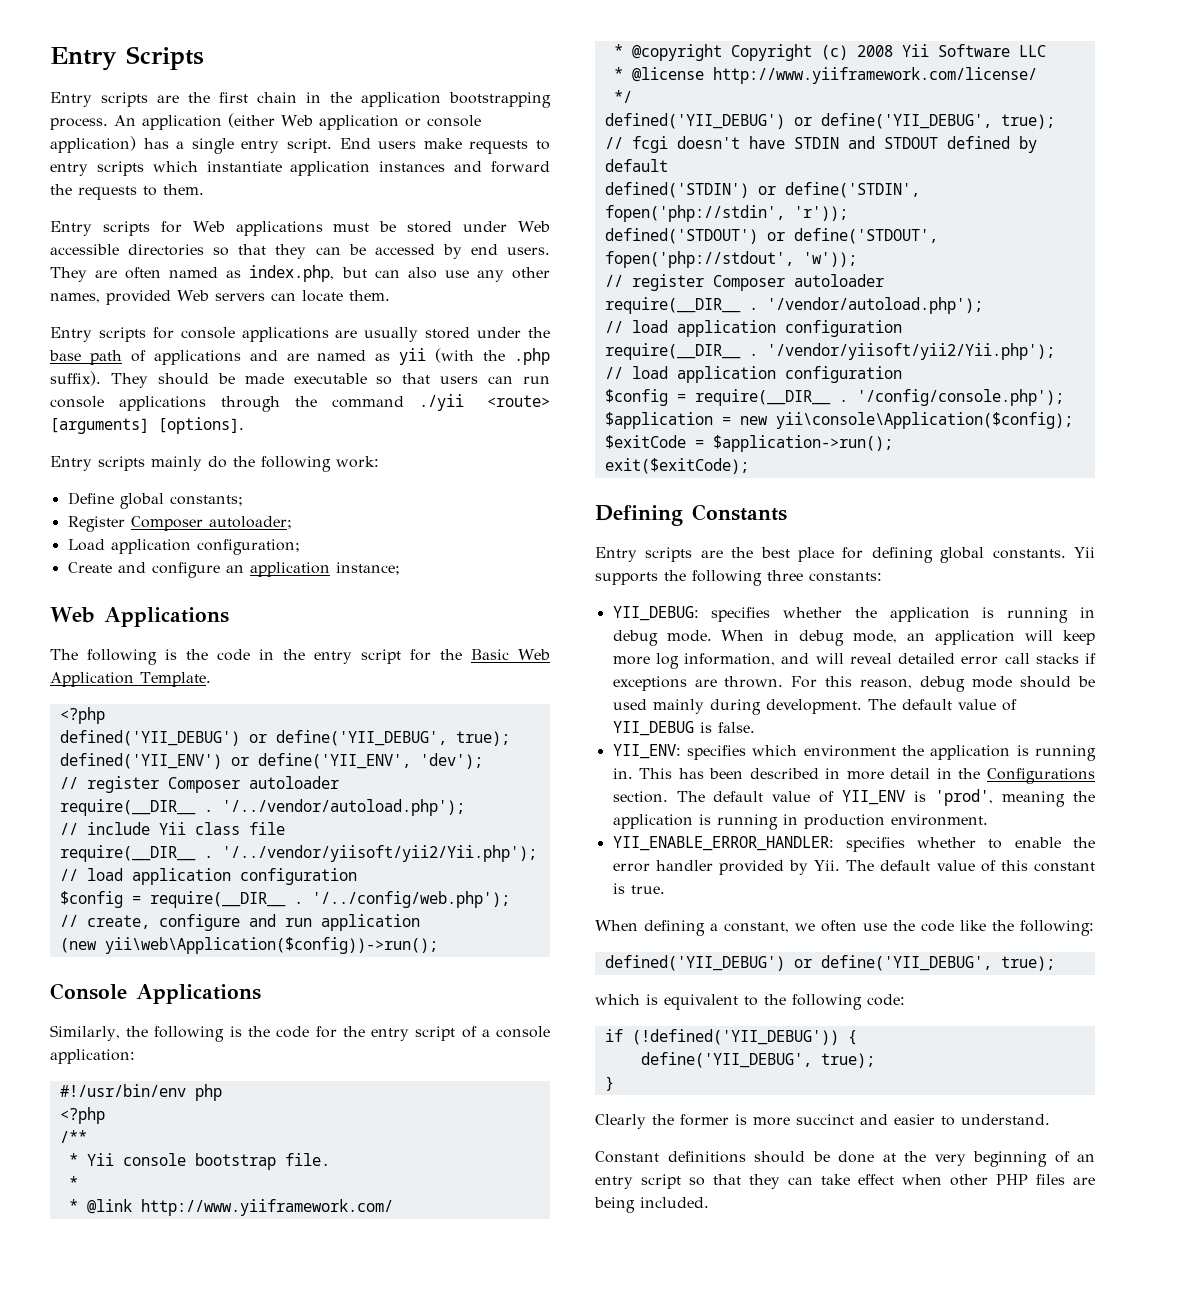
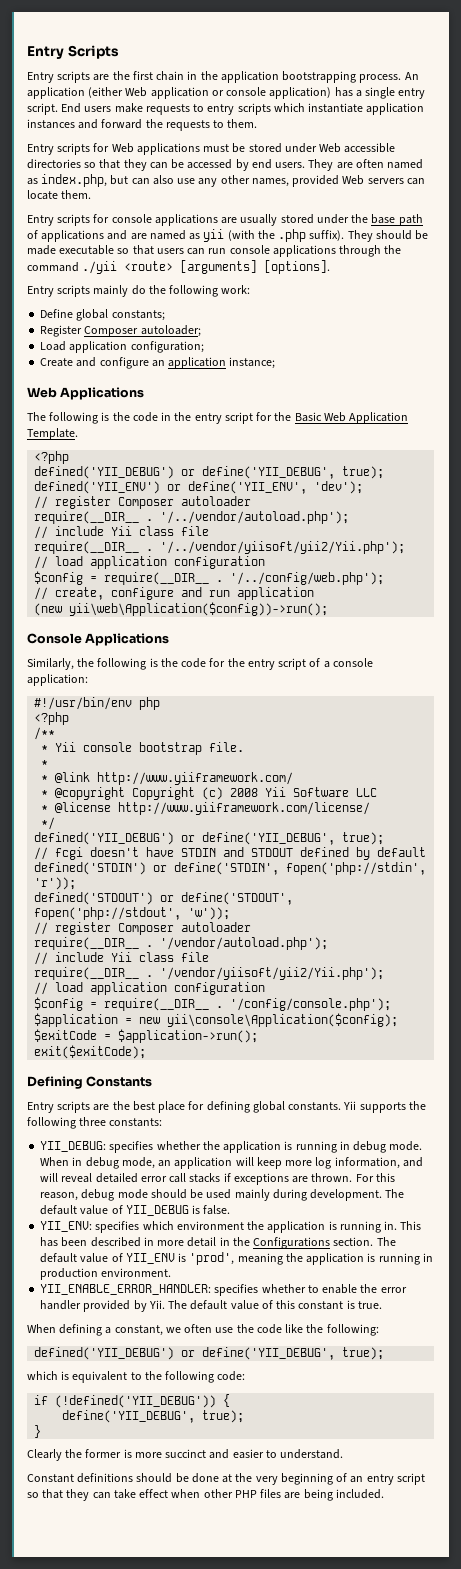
[631,320,902,337] load application configuration -> [55,952,210,962] include Yii class file

